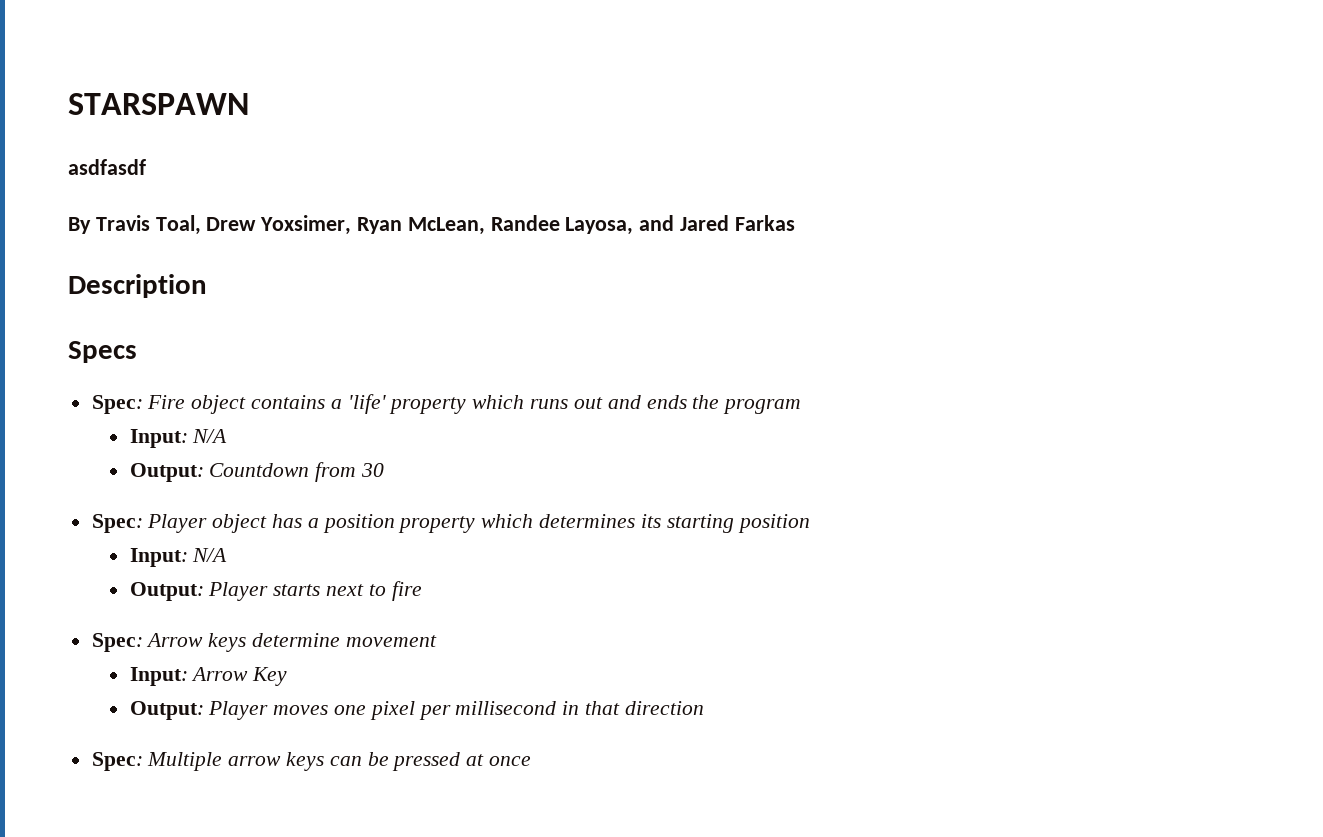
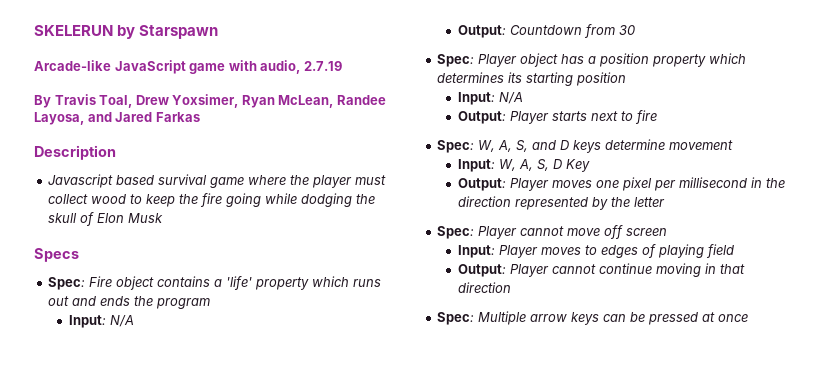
[68,93,249,115] [68,159,146,175] STARSPAWN // asdfasdf -> [34,25,219,39] [34,60,342,74] SKELERUN by Starspawn // Arcade-like JavaScript game with audio, 2.7.19
(207, 286) none -> [48,174,387,188] [48,193,376,207] [48,212,164,226] // Javascript based survival game where the player must collect wood to keep the fire going while dodging the skull of Elon Musk
[146,633,204,647] Arrow -> [478,140,571,152] W, A, S, and D
[191,667,249,681] Arrow -> [499,159,564,171] W, A, S, D
(580, 708) none -> [766,178,786,188] [458,196,666,210] [437,225,668,239] [458,244,735,258] [458,263,717,277] the direction represented by the letter // Spec: Player cannot move off screen // Input: Player moves to edges of playing field // Output: Player cannot continue moving in

